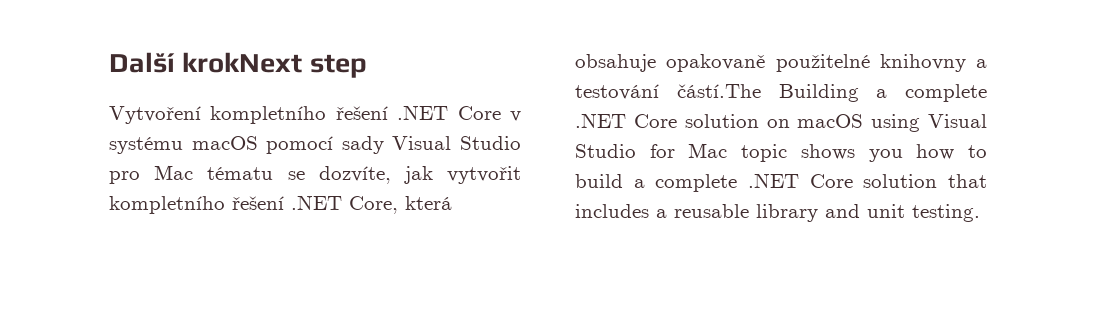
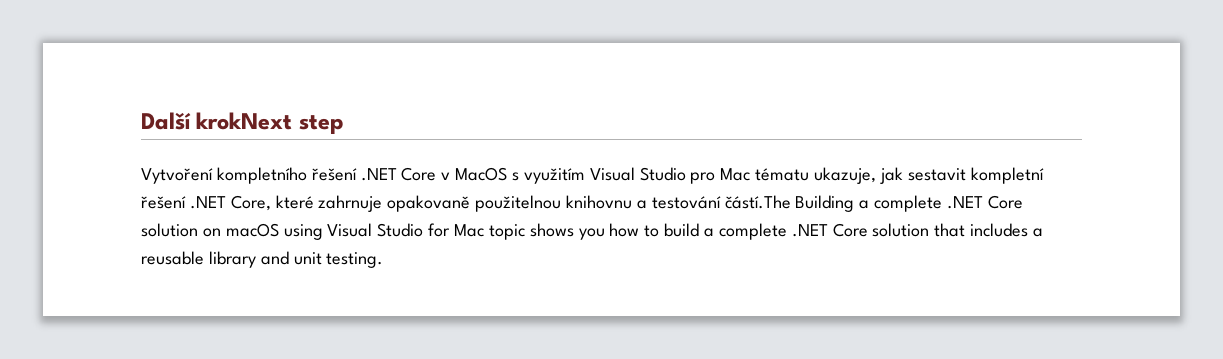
[109,136,384,154] systému macOS pomocí sady -> [455,167,585,184] MacOS s využitím
[287,166,521,184] [109,195,452,214] [575,54,966,72] se dozvíte, jak vytvořit kompletního řešení .NET Core, která obsahuje opakovaně použitelné knihovny -> [814,167,1044,184] [141,195,633,212] ukazuje, jak sestavit kompletní řešení .NET Core, které zahrnuje opakovaně použitelnou knihovnu

